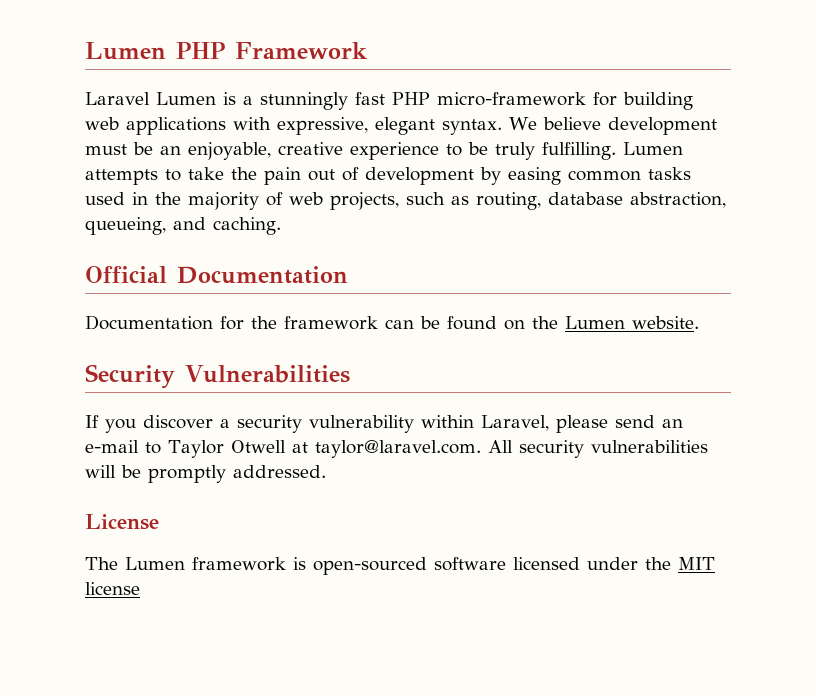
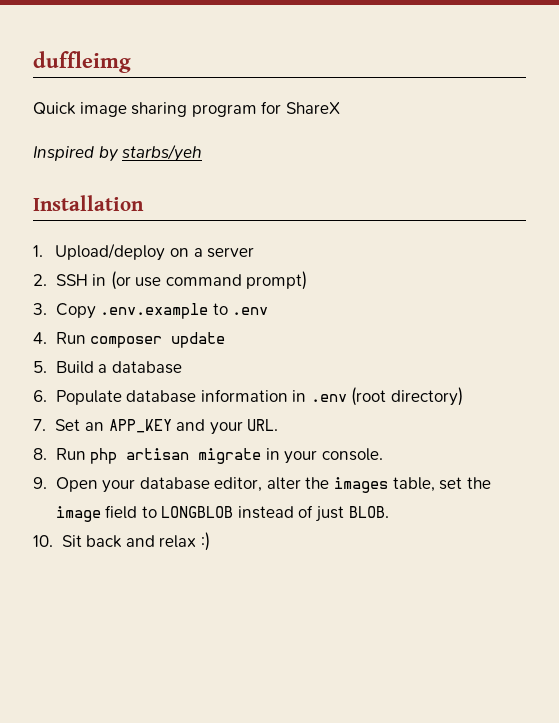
[85,42,367,60] [85,92,693,110] [85,117,717,135] [85,142,683,160] [85,167,691,185] [85,192,726,210] [85,217,281,235] [85,266,348,284] [85,315,699,330] [85,364,350,389] [85,415,683,433] [85,440,708,458] [85,465,326,483] [85,514,159,530] [85,557,715,575] [85,582,140,595] Lumen PHP Framework // Laravel Lumen is a stunningly fast PHP micro-framework for building web applications with expressive, elegant syntax. We believe development must be an enjoyable, creative experience to be truly fulfilling. Lumen attempts to take the pain out of development by easing common tasks used in the majority of web projects, such as routing, database abstraction, queueing, and caching. // Official Documentation // Documentation for the framework can be found on the Lumen website. // Security Vulnerabilities // If you discover a security vulnerability within Laravel, please send an e-mail to Taylor Otwell at taylor@laravel.com. All security vulnerabilities will be promptly addressed. // License // The Lumen framework is open-sourced software licensed under the MIT license -> [33,51,131,73] [33,101,340,117] [33,144,203,162] [33,195,144,211] [33,243,255,261] [33,271,308,290] [33,303,269,319] [33,332,226,348] [33,361,182,374] [33,387,464,406] [33,419,279,435] [33,448,383,464] [33,477,491,493] [55,505,389,522] [33,532,210,551] duffleimg // Quick image sharing program for ShareX // Inspired by starbs/yeh // Installation // 1. Upload/deploy on a server // 2. SSH in (or use command prompt) // 3. Copy .env.example to .env // 4. Run composer update // 5. Build a database // 6. Populate database information in .env (root directory) // 7. Set an APP_KEY and your URL. // 8. Run php artisan migrate in your console. // 9. Open your database editor, alter the images table, set the image field to LONGBLOB instead of just BLOB. // 10. Sit back and relax :)

